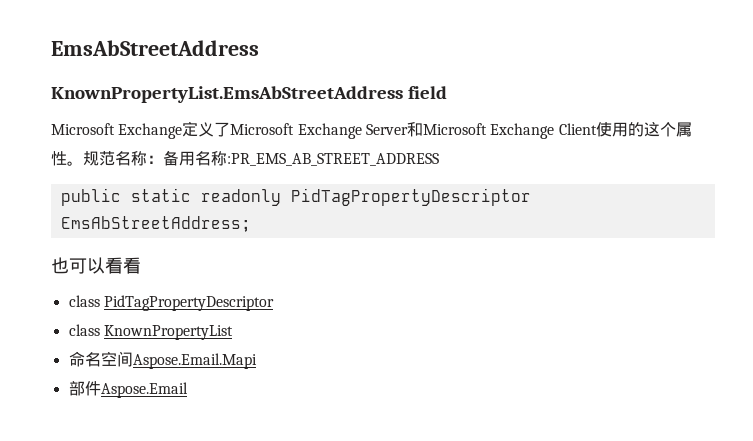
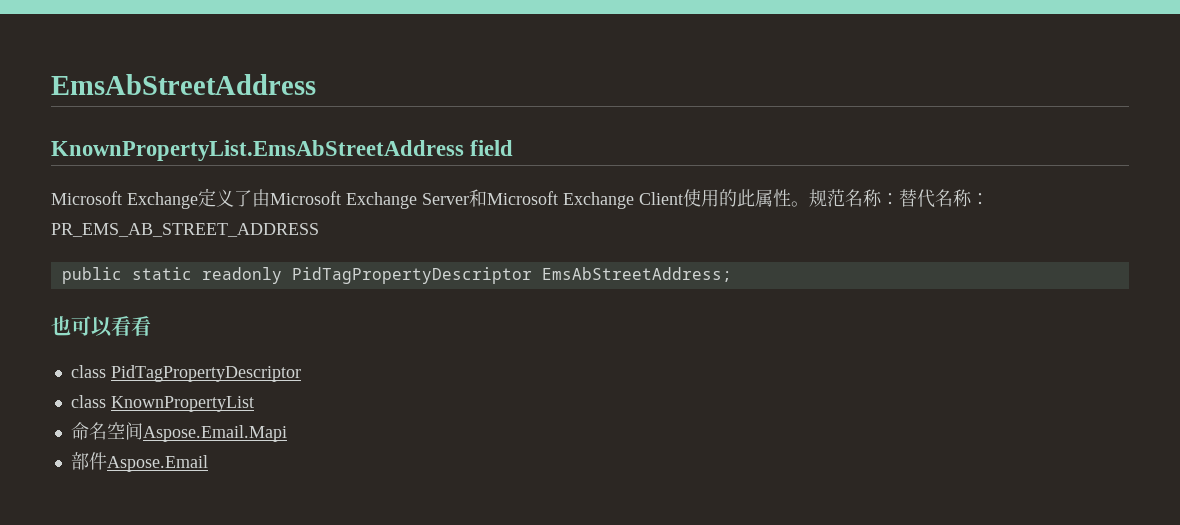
(231, 129) none -> [252,189,270,207] 由
[643,122,676,137] 这个 -> [737,189,755,207] 此
[163,150,439,166] 备用名称:PR_EMS_AB_STREET_ADDRESS -> [899,189,989,208] [51,223,319,237] 替代名称：PR_EMS_AB_STREET_ADDRESS

